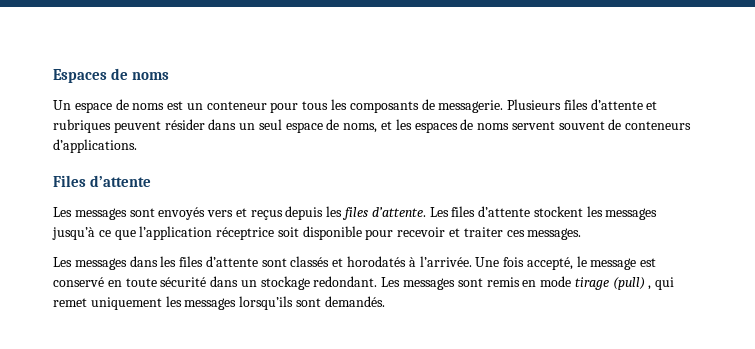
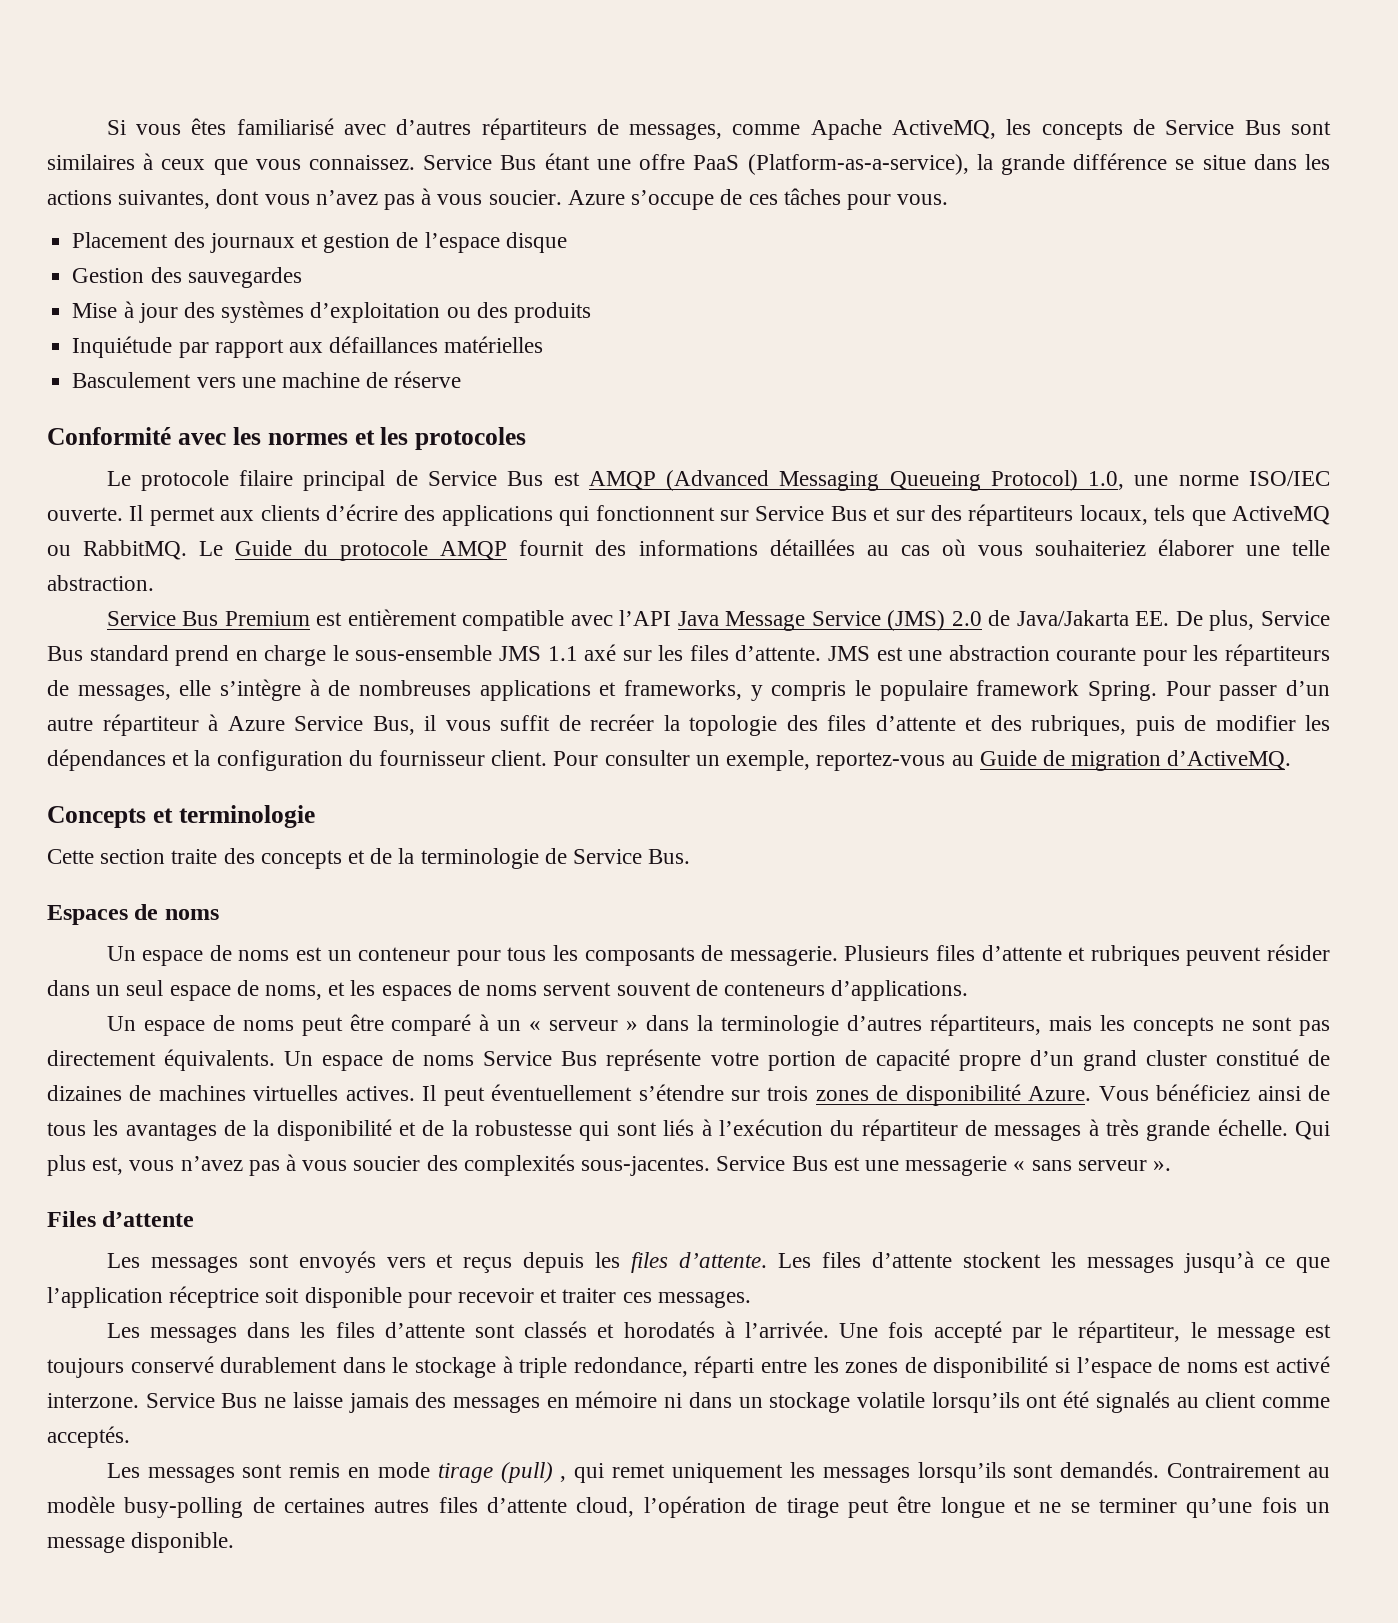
(53, 76) none -> [106,118,1331,140] [47,153,1330,175] [47,188,949,210] [72,232,567,253] [72,267,302,288] [72,301,591,323] [72,336,544,358] [72,371,462,388] [47,427,527,450] [106,470,1330,491] [47,504,1330,526] [47,539,1330,561] [47,575,154,591] [106,609,1331,631] [47,644,1330,666] [47,679,1330,701] [47,714,1330,736] [47,749,1292,771] [47,805,315,828] [47,848,691,869] Si vous êtes familiarisé avec d’autres répartiteurs de messages, comme Apache ActiveMQ, les concepts de Service Bus sont similaires à ceux que vous connaissez. Service Bus étant une offre PaaS (Platform-as-a-service), la grande différence se situe dans les actions suivantes, dont vous n’avez pas à vous soucier. Azure s’occupe de ces tâches pour vous. // Placement des journaux et gestion de l’espace disque // Gestion des sauvegardes // Mise à jour des systèmes d’exploitation ou des produits // Inquiétude par rapport aux défaillances matérielles // Basculement vers une machine de réserve // Conformité avec les normes et les protocoles // Le protocole filaire principal de Service Bus est AMQP (Advanced Messaging Queueing Protocol) 1.0, une norme ISO/IEC ouverte. Il permet aux clients d’écrire des applications qui fonctionnent sur Service Bus et sur des répartiteurs locaux, tels que ActiveMQ ou RabbitMQ. Le Guide du protocole AMQP fournit des informations détaillées au cas où vous souhaiteriez élaborer une telle abstraction. // Service Bus Premium est entièrement compatible avec l’API Java Message Service (JMS) 2.0 de Java/Jakarta EE. De plus, Service Bus standard prend en charge le sous-ensemble JMS 1.1 axé sur les files d’attente. JMS est une abstraction courante pour les répartiteurs de messages, elle s’intègre à de nombreuses applications et frameworks, y compris le populaire framework Spring. Pour passer d’un autre répartiteur à Azure Service Bus, il vous suffit de recréer la topologie des files d’attente et des rubriques, puis de modifier les dépendances et la configuration du fournisseur client. Pour consulter un exemple, reportez-vous au Guide de migration d’ActiveMQ. // Concepts et terminologie // Cette section traite des concepts et de la terminologie de Service Bus. //
(137, 146) none -> [106,1014,1331,1036] [47,1049,1331,1071] [47,1084,1330,1106] [47,1119,1330,1141] [47,1154,1171,1176] // Un espace de noms peut être comparé à un « serveur » dans la terminologie d’autres répartiteurs, mais les concepts ne sont pas directement équivalents. Un espace de noms Service Bus représente votre portion de capacité propre d’un grand cluster constitué de dizaines de machines virtuelles actives. Il peut éventuellement s’étendre sur trois zones de disponibilité Azure. Vous bénéficiez ainsi de tous les avantages de la disponibilité et de la robustesse qui sont liés à l’exécution du répartiteur de messages à très grande échelle. Qui plus est, vous n’avez pas à vous soucier des complexités sous-jacentes. Service Bus est une messagerie « sans serveur ».
[526,256,657,270] [53,276,378,290] accepté, le message est conservé en toute sécurité dans un stockage redondant. -> [933,1321,1331,1343] [47,1356,1330,1378] [47,1391,1330,1413] [47,1426,130,1448] accepté par le répartiteur, le message est toujours conservé durablement dans le stockage à triple redondance, réparti entre les zones de disponibilité si l’espace de noms est activé interzone. Service Bus ne laisse jamais des messages en mémoire ni dans un stockage volatile lorsqu’ils ont été signalés au client comme acceptés. //
(385, 301) none -> [1167,1463,1330,1478] [47,1496,1330,1518] [47,1532,235,1553] Contrairement au modèle busy-polling de certaines autres files d’attente cloud, l’opération de tirage peut être longue et ne se terminer qu’une fois un message disponible.

